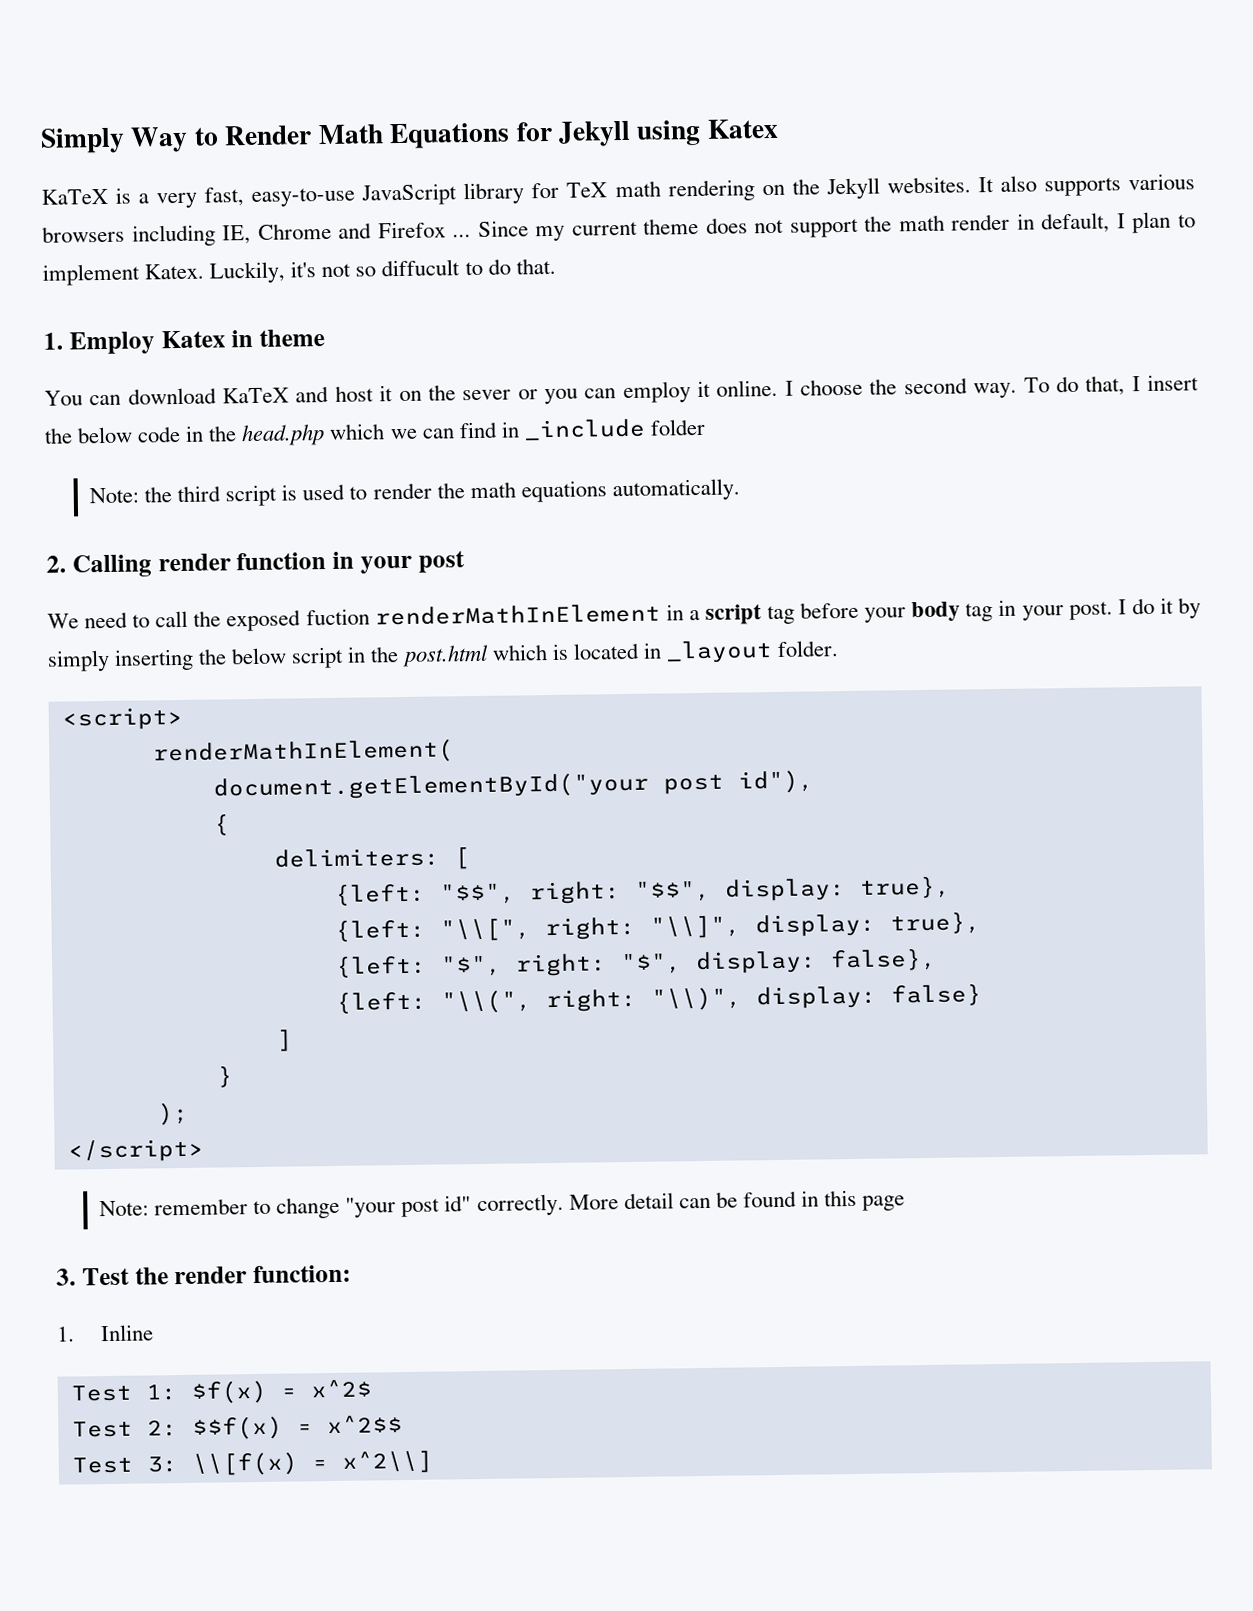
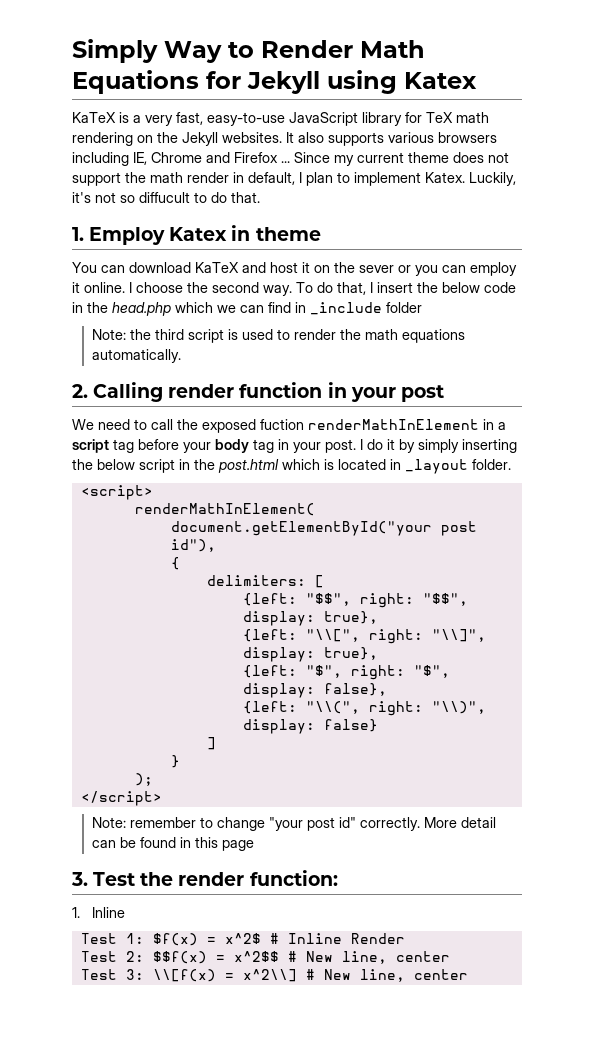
(372, 1388) none -> [269,933,405,944] # Inline Render
(403, 1424) none -> [287,951,450,964] # New line, center
(433, 1462) none -> [305,969,468,982] # New line, center

